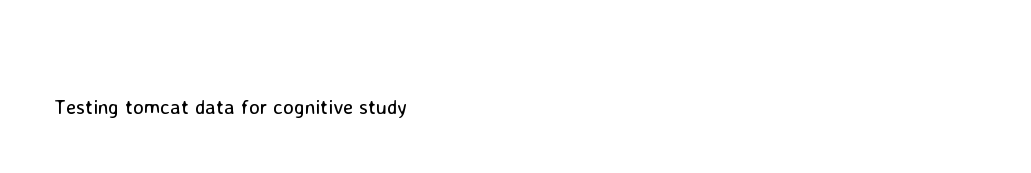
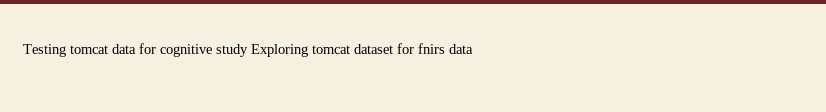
(407, 109) none -> [251,43,473,57] Exploring tomcat dataset for fnirs data

